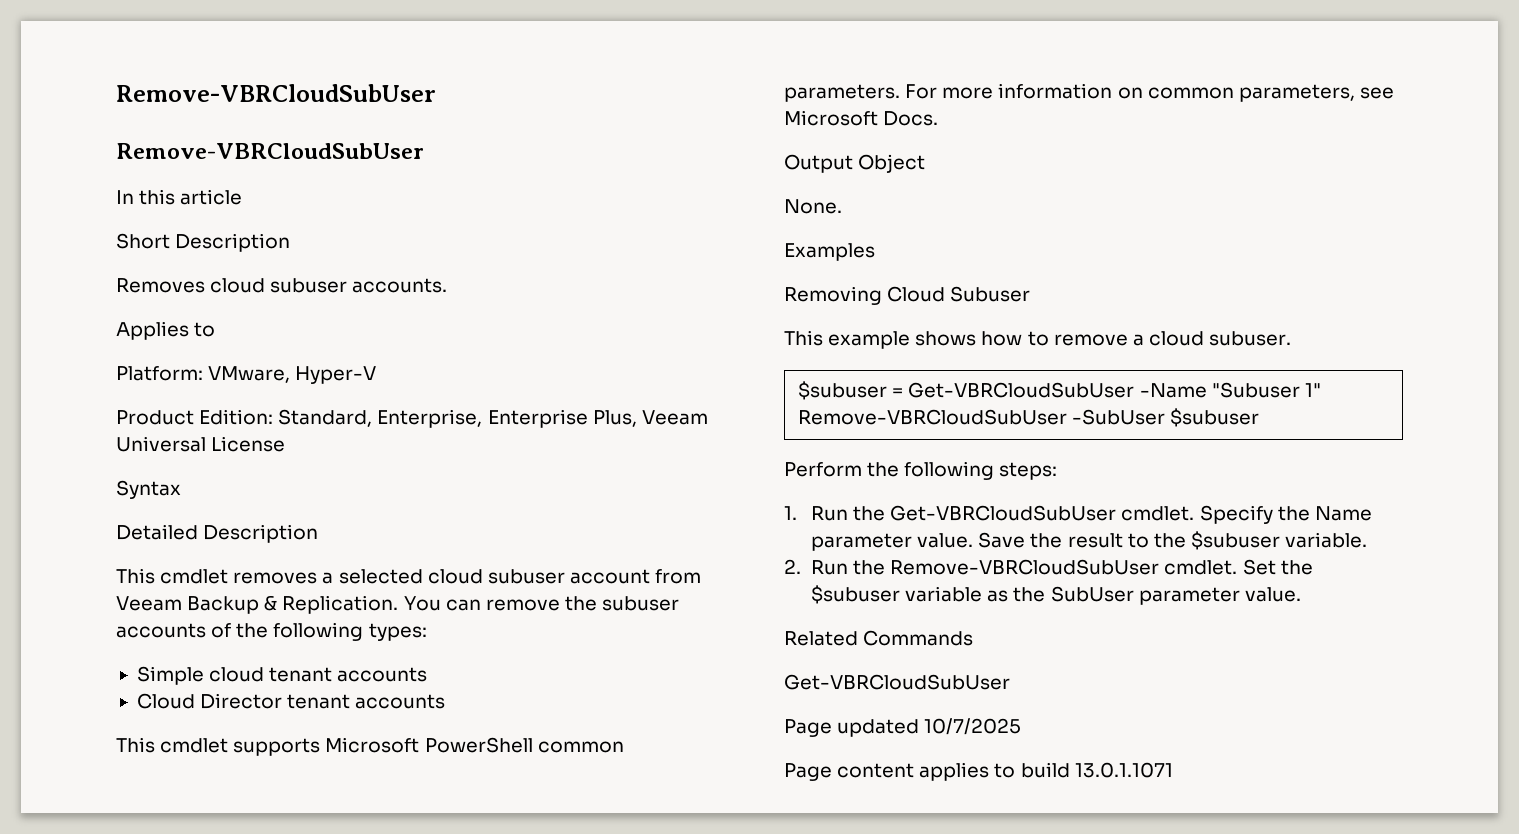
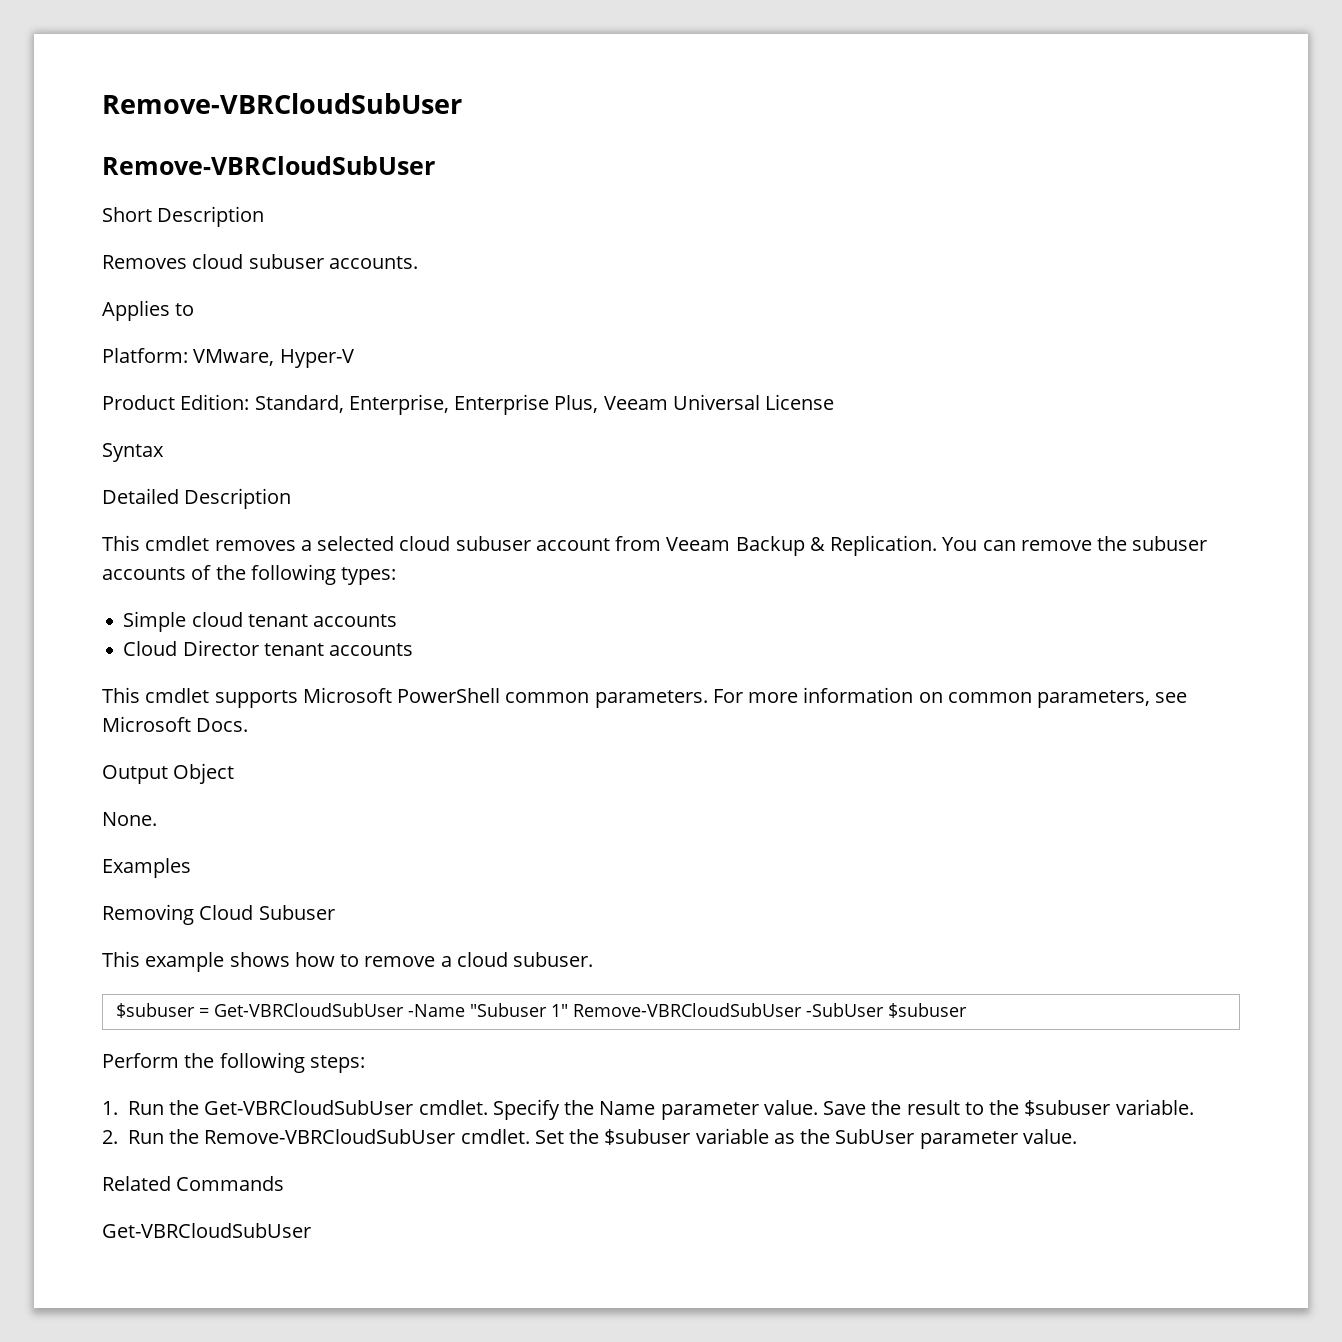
[116,189,243,205] // In this article -> (435, 165) none
[784,718,1022,737] [784,762,1173,781] // Page updated 10/7/2025 // Page content applies to build 13.0.1.1071 -> (311, 1230) none

